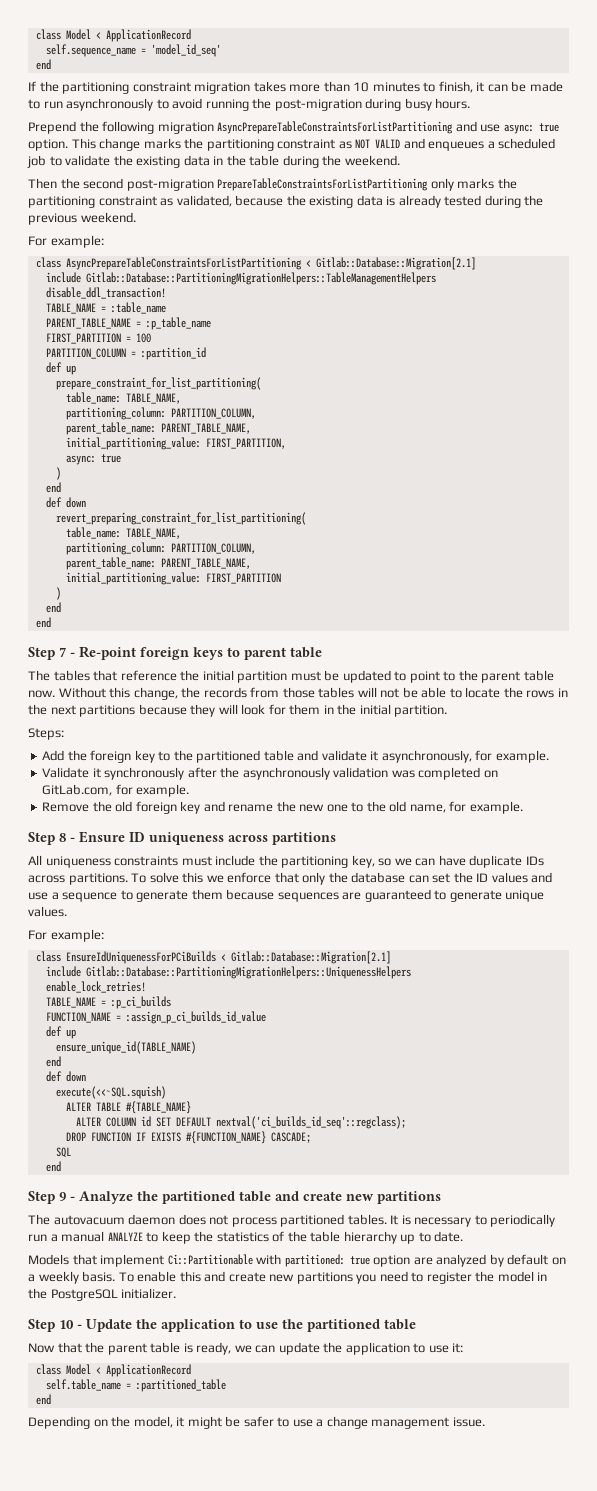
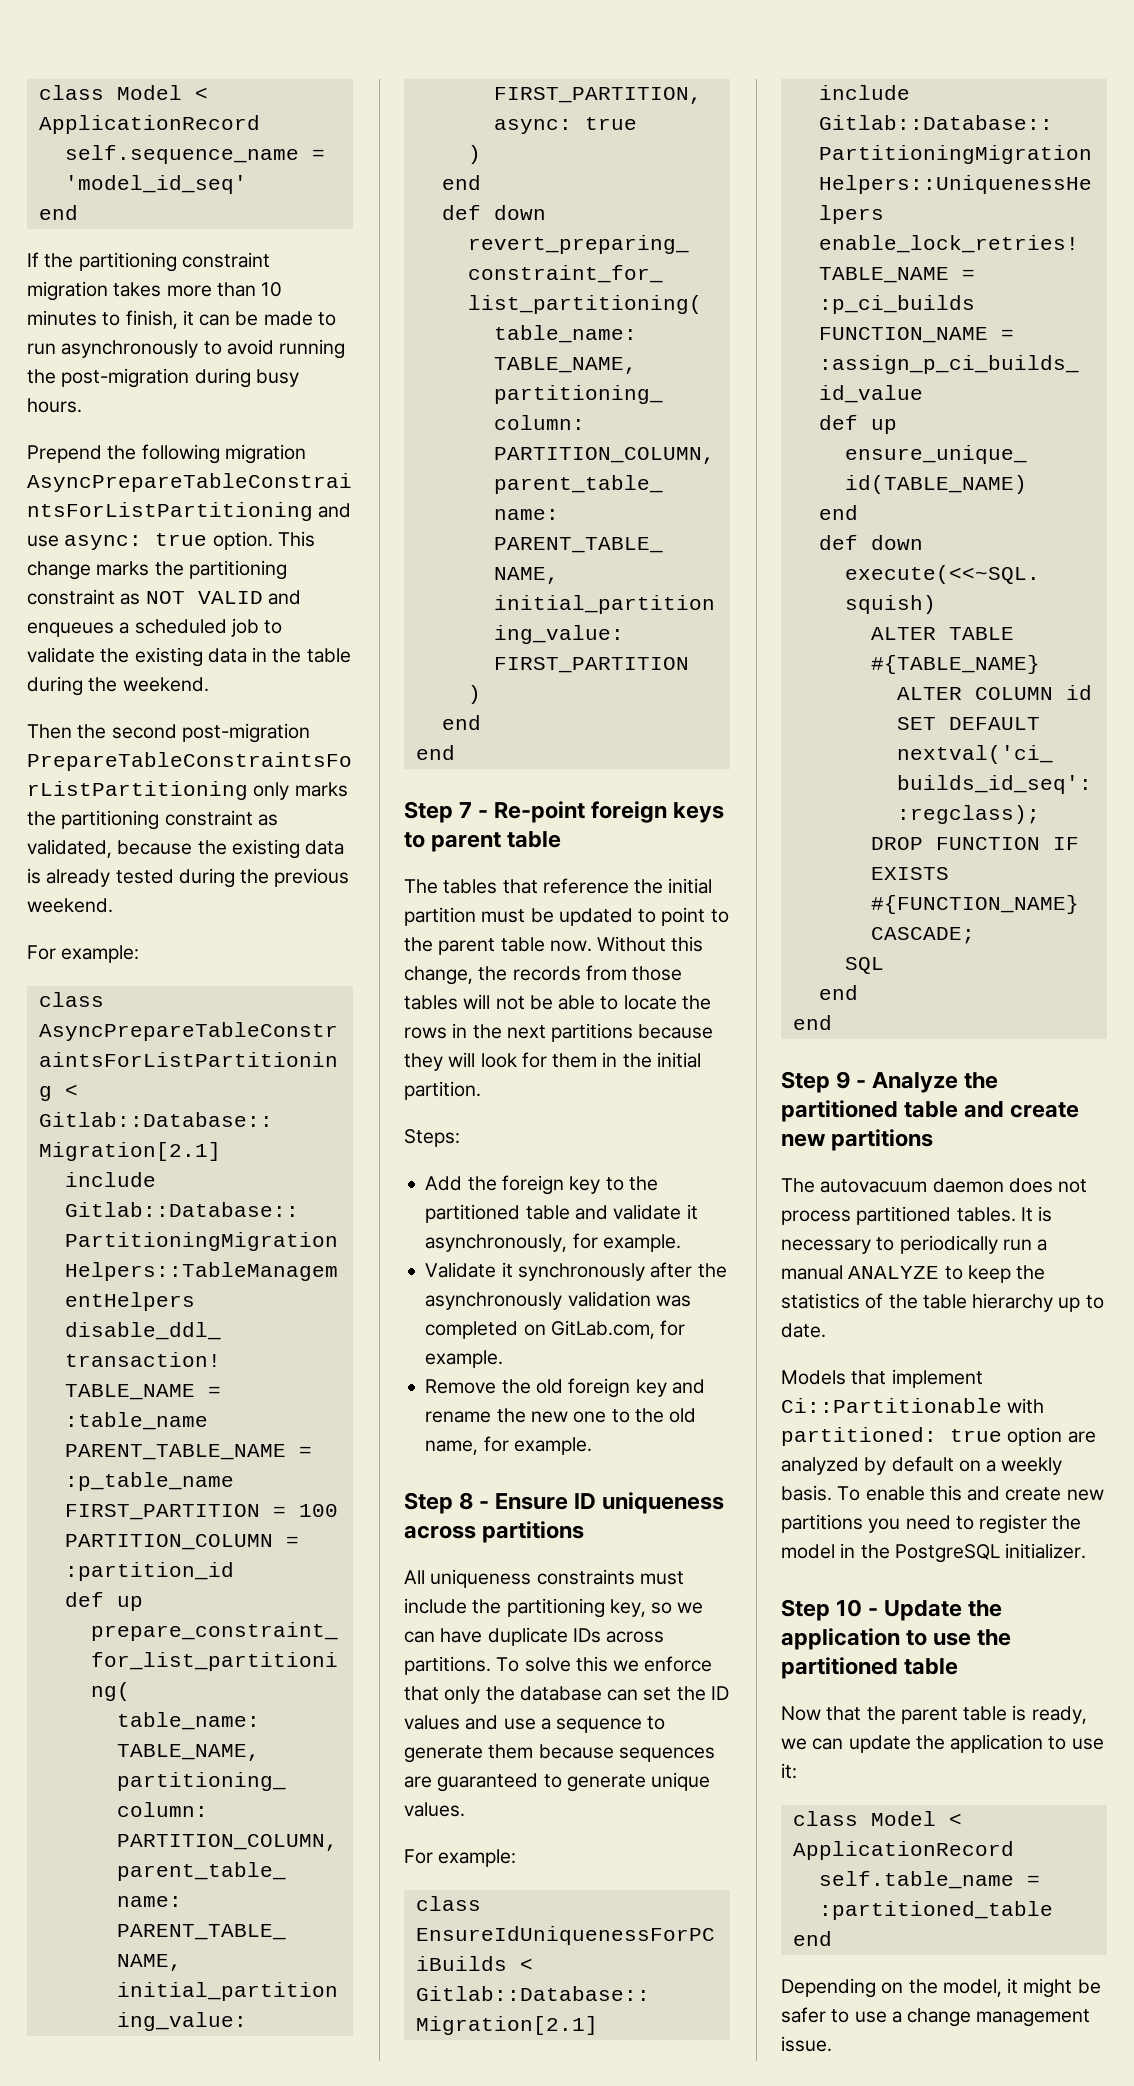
(61, 1166) none -> [792,1015,832,1030] // end

